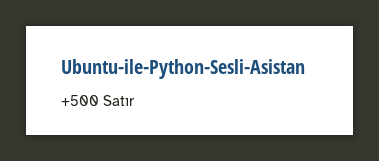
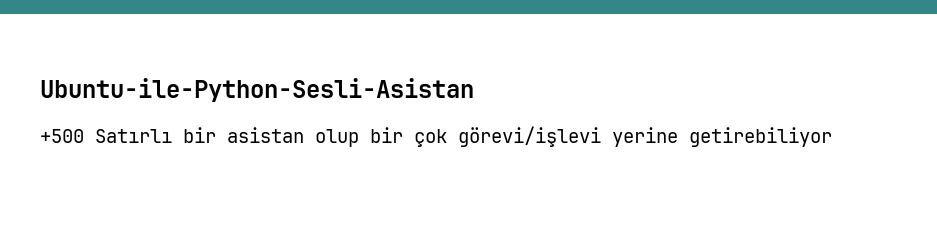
[103,95,135,106] Satır -> [95,126,832,147] Satırlı bir asistan olup bir çok görevi/işlevi yerine getirebiliyor

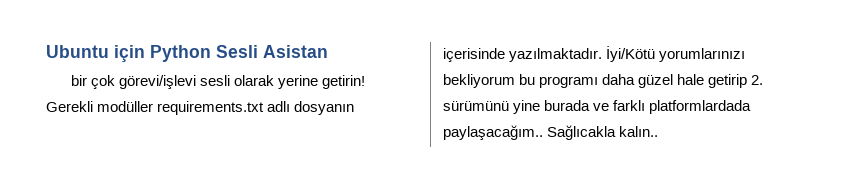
[40,78,474,102] [40,126,832,147] Ubuntu-ile-Python-Sesli-Asistan // +500 Satırlı bir asistan olup bir çok görevi/işlevi yerine getirebiliyor -> [46,45,328,63] [70,75,366,89] [46,101,355,115] [443,46,746,62] [443,74,764,88] [443,100,752,114] [443,125,659,140] Ubuntu için Python Sesli Asistan // bir çok görevi/işlevi sesli olarak yerine getirin! Gerekli modüller requirements.txt adlı dosyanın içerisinde yazılmaktadır. İyi/Kötü yorumlarınızı bekliyorum bu programı daha güzel hale getirip 2. sürümünü yine burada ve farklı platformlardada paylaşacağım.. Sağlıcakla kalın..

